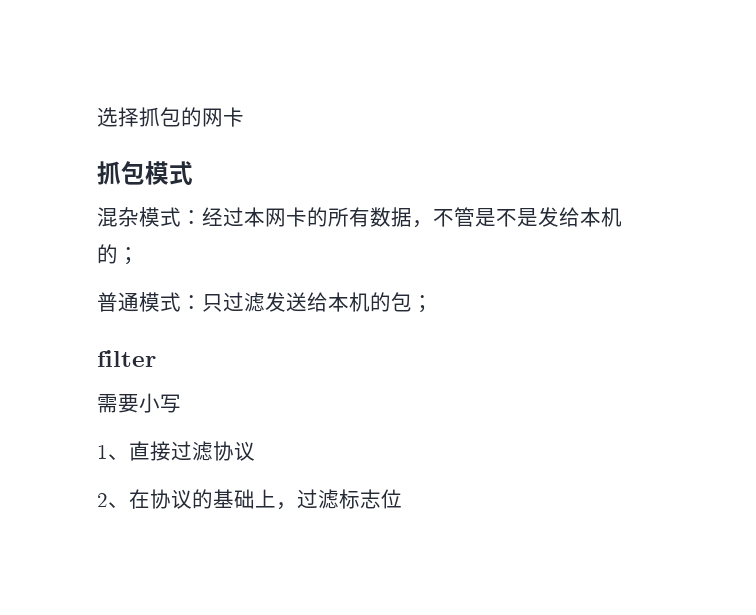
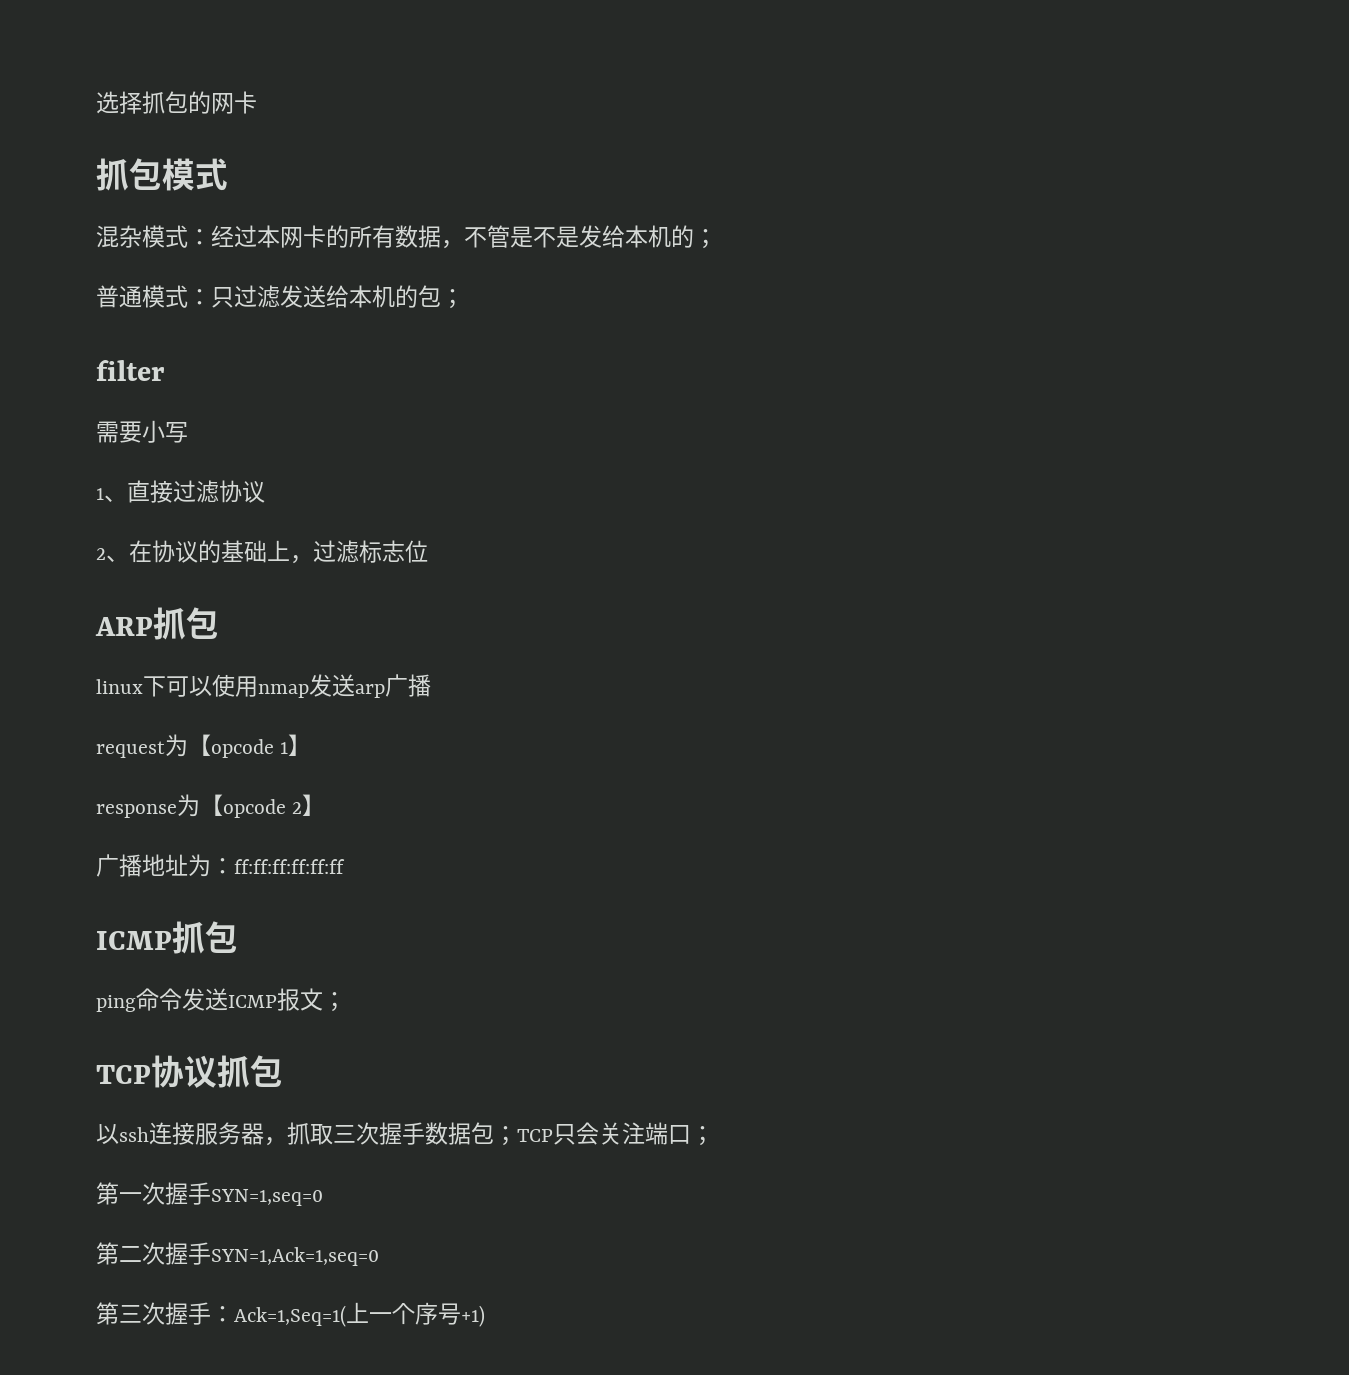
(402, 499) none -> [95,607,219,640] [96,674,431,698] [96,734,312,758] [96,794,326,818] [96,854,345,877] [96,921,238,954] [96,988,346,1012] [96,1055,283,1088] [96,1122,714,1146] [96,1182,323,1206] [96,1242,379,1266] [96,1302,485,1327] // ARP抓包 // linux下可以使用nmap发送arp广播 // request为【opcode 1】 // response为【opcode 2】 // 广播地址为：ff:ff:ff:ff:ff:ff // ICMP抓包 // ping命令发送ICMP报文； // TCP协议抓包 // 以ssh连接服务器，抓取三次握手数据包；TCP只会关注端口； // 第一次握手SYN=1,seq=0 // 第二次握手SYN=1,Ack=1,seq=0 // 第三次握手：Ack=1,Seq=1(上一个序号+1)

